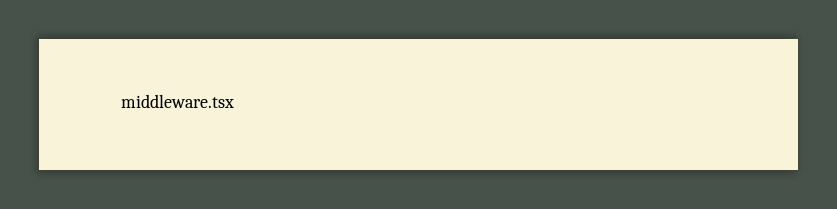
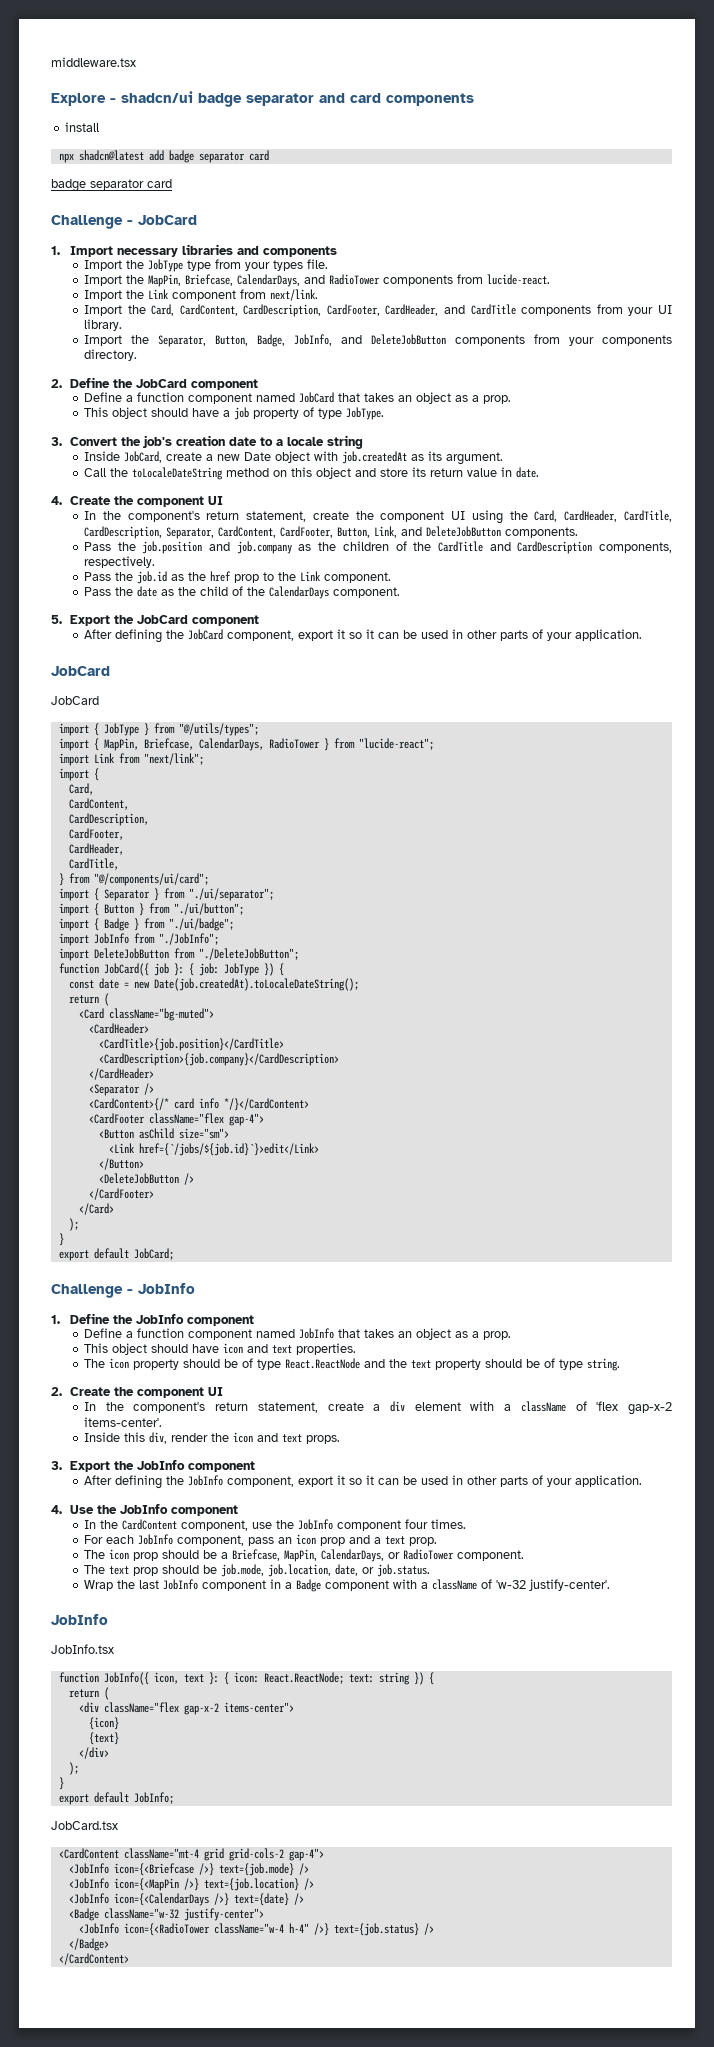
(234, 101) none -> [51,91,474,107] [64,122,99,132] [58,150,269,163] [51,179,172,192] [51,215,197,229] [51,244,338,257] [83,259,328,272] [83,274,550,287] [83,289,318,301] [83,304,673,317] [83,319,122,331] [83,334,672,347] [83,349,137,361] [51,377,259,390] [83,392,511,404] [83,407,384,420] [51,435,364,449] [83,451,503,465] [83,467,539,480] [51,496,224,507] [83,510,672,524] [83,526,578,539] [83,541,673,554] [83,556,155,568] [83,571,391,584] [83,586,400,599] [51,615,260,626] [83,629,642,643] [51,666,110,676] [51,696,99,705] [58,723,259,736] [58,738,434,751] [58,753,204,766] [58,768,99,781] [68,783,94,795] [68,798,129,810] [68,813,149,826] [68,828,124,840] [68,843,124,855] [68,858,119,870] [58,873,209,886] [58,888,274,901] [58,903,244,916] [58,918,234,931] [58,933,219,946] [58,948,299,961] [58,963,284,976] [68,978,359,991] [68,993,109,1006] [78,1008,214,1021] [88,1023,149,1034] [98,1038,284,1051] [98,1053,339,1066] [88,1068,154,1080] [88,1083,154,1096] [88,1098,309,1111] [88,1113,264,1126] [98,1128,229,1139] [108,1143,319,1156] [98,1158,144,1170] [98,1173,194,1185] [88,1188,154,1200] [78,1203,114,1215] [68,1218,79,1231] [58,1233,64,1246] [58,1248,174,1261] [51,1283,195,1298] [51,1313,255,1326] [83,1328,511,1340] [83,1343,356,1355] [83,1358,620,1371] [51,1387,224,1398] [83,1401,673,1415] [83,1417,162,1427] [83,1432,340,1444] [51,1460,256,1472] [83,1475,642,1489] [51,1504,239,1516] [83,1519,466,1531] [83,1534,437,1546] [83,1549,524,1562] [83,1564,430,1577] [83,1579,610,1592] [51,1614,108,1625] [51,1644,114,1654] [58,1672,434,1685] [68,1687,109,1700] [78,1702,294,1715] [88,1717,119,1730] [88,1732,119,1745] [78,1747,109,1759] [68,1762,79,1775] [58,1777,64,1790] [58,1792,174,1805] [51,1821,118,1830] [58,1848,324,1861] [68,1863,309,1876] [68,1878,314,1891] [68,1893,304,1906] [68,1908,264,1921] [78,1923,434,1936] [68,1938,109,1951] [58,1953,129,1965] // Explore - shadcn/ui badge separator and card components // install // npx shadcn@latest add badge separator card // badge separator card // Challenge - JobCard // 1. Import necessary libraries and components // Import the JobType type from your types file. // Import the MapPin, Briefcase, CalendarDays, and RadioTower components from lucide-react. // Import the Link component from next/link. // Import the Card, CardContent, CardDescription, CardFooter, CardHeader, and CardTitle components from your UI library. // Import the Separator, Button, Badge, JobInfo, and DeleteJobButton components from your components directory. // 2. Define the JobCard component // Define a function component named JobCard that takes an object as a prop. // This object should have a job property of type JobType. // 3. Convert the job's creation date to a locale string // Inside JobCard, create a new Date object with job.createdAt as its argument. // Call the toLocaleDateString method on this object and store its return value in date. // 4. Create the component UI // In the component's return statement, create the component UI using the Card, CardHeader, CardTitle, CardDescription, Separator, CardContent, CardFooter, Button, Link, and DeleteJobButton components. // Pass the job.position and job.company as the children of the CardTitle and CardDescription components, respectively. // Pass the job.id as the href prop to the Link component. // Pass the date as the child of the CalendarDays component. // 5. Export the JobCard component // After defining the JobCard component, export it so it can be used in other parts of your application. // JobCard // JobCard // import { JobType } from "@/utils/types"; // import { MapPin, Briefcase, CalendarDays, RadioTower } from "lucide-react"; // import Link from "next/link"; // import { // Card, // CardContent, // CardDescription, // CardFooter, // CardHeader, // CardTitle, // } from "@/components/ui/card"; // import { Separator } from "./ui/separator"; // import { Button } from "./ui/button"; // import { Badge } from "./ui/badge"; // import JobInfo from "./JobInfo"; // import DeleteJobButton from "./DeleteJobButton"; // function JobCard({ job }: { job: JobType }) { // const date = new Date(job.createdAt).toLocaleDateString(); // return ( // <Card className="bg-muted"> // <CardHeader> // <CardTitle>{job.position}</CardTitle> // <CardDescription>{job.company}</CardDescription> // </CardHeader> // <Separator /> // <CardContent>{/* card info */}</CardContent> // <CardFooter className="flex gap-4"> // <Button asChild size="sm"> // <Link href={`/jobs/${job.id}`}>edit</Link> // </Button> // <DeleteJobButton /> // </CardFooter> // </Card> // ); // } // export default JobCard; // Challenge - JobInfo // 1. Define the JobInfo component // Define a function component named JobInfo that takes an object as a prop. // This object should have icon and text properties. // The icon property should be of type React.ReactNode and the text property should be of type string. // 2. Create the component UI // In the component's return statement, create a div element with a className of 'flex gap-x-2 items-center'. // Inside this div, render the icon and text props. // 3. Export the JobInfo component // After defining the JobInfo component, export it so it can be used in other parts of your application. // 4. Use the JobInfo component // In the CardContent component, use the JobInfo component four times. // For each JobInfo component, pass an icon prop and a text prop. // The icon prop should be a Briefcase, MapPin, CalendarDays, or RadioTower component. // The text prop should be job.mode, job.location, date, or job.status. // Wrap the last JobInfo component in a Badge component with a className of 'w-32 justify-center'. // JobInfo // JobInfo.tsx // function JobInfo({ icon, text }: { icon: React.ReactNode; text: string }) { // return ( // <div className="flex gap-x-2 items-center"> // {icon} // {text} // </div> // ); // } // export default JobInfo; // JobCard.tsx // <CardContent className="mt-4 grid grid-cols-2 gap-4"> // <JobInfo icon={<Briefcase />} text={job.mode} /> // <JobInfo icon={<MapPin />} text={job.location} /> // <JobInfo icon={<CalendarDays />} text={date} /> // <Badge className="w-32 justify-center"> // <JobInfo icon={<RadioTower className="w-4 h-4" />} text={job.status} /> // </Badge> // </CardContent>

